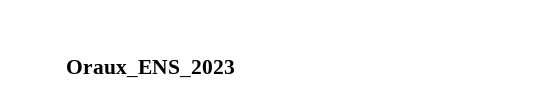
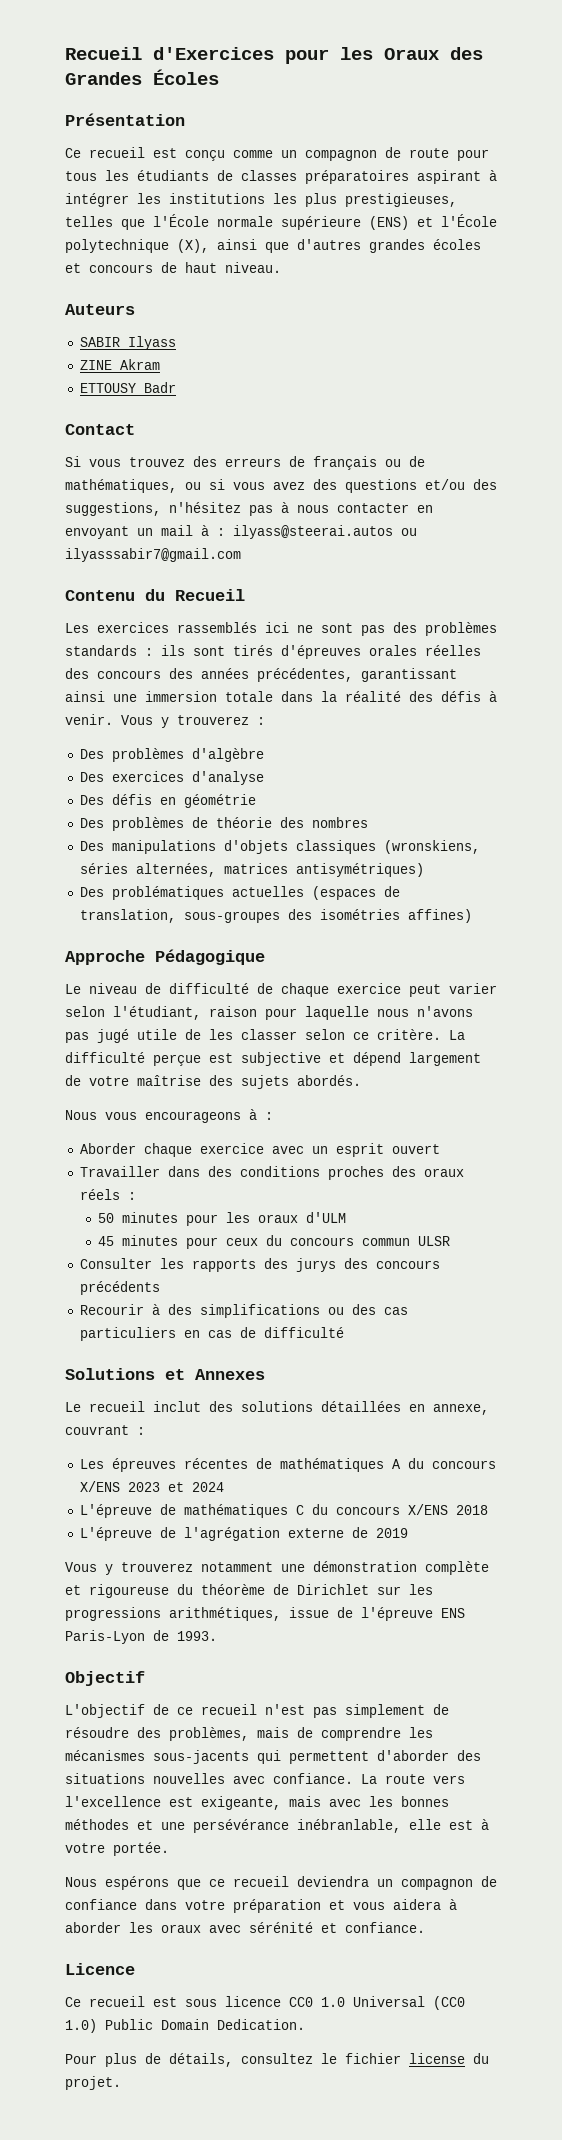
[66,60,235,78] Oraux_ENS_2023 -> [65,47,483,64] [65,69,219,85] [65,113,185,126] [65,147,489,161] [65,170,497,184] [65,193,457,207] [65,214,497,230] [65,239,481,253] [65,262,281,273] [65,304,135,315] [79,336,176,350] [79,359,160,370] [79,382,176,393] [65,424,135,435] [65,456,425,470] [65,479,497,493] [65,502,433,516] [65,525,417,539] [65,548,241,562] [65,589,245,601] [65,622,497,636] [65,645,481,659] [65,668,457,682] [65,691,497,702] [65,714,265,728] [79,748,264,762] [79,771,264,785] [79,794,256,808] [79,817,368,831] [79,840,480,854] [79,863,424,877] [79,886,400,900] [79,909,472,923] [65,949,265,965] [65,983,497,997] [65,1006,473,1020] [65,1029,465,1043] [65,1052,481,1066] [65,1075,361,1089] [65,1109,273,1123] [79,1143,440,1157] [79,1166,464,1180] [79,1189,136,1200] [97,1212,346,1226] [97,1235,450,1249] [79,1258,440,1272] [79,1281,160,1295] [79,1304,408,1318] [79,1327,344,1341] [65,1368,265,1380] [65,1401,489,1415] [65,1425,145,1435] [79,1458,496,1472] [79,1481,224,1492] [79,1504,488,1518] [79,1527,408,1541] [65,1561,489,1575] [65,1584,433,1598] [65,1607,465,1621] [65,1630,217,1644] [65,1671,145,1686] [65,1704,449,1718] [65,1727,433,1741] [65,1750,481,1764] [65,1773,465,1784] [65,1796,449,1810] [65,1819,489,1833] [65,1842,169,1856] [65,1876,497,1890] [65,1899,457,1913] [65,1922,425,1933] [65,1963,135,1975] [65,1996,465,2010] [65,2019,305,2033] [65,2053,489,2067] [65,2076,121,2090] Recueil d'Exercices pour les Oraux des Grandes Écoles // Présentation // Ce recueil est conçu comme un compagnon de route pour tous les étudiants de classes préparatoires aspirant à intégrer les institutions les plus prestigieuses, telles que l'École normale supérieure (ENS) et l'École polytechnique (X), ainsi que d'autres grandes écoles et concours de haut niveau. // Auteurs // SABIR Ilyass // ZINE Akram // ETTOUSY Badr // Contact // Si vous trouvez des erreurs de français ou de mathématiques, ou si vous avez des questions et/ou des suggestions, n'hésitez pas à nous contacter en envoyant un mail à : ilyass@steerai.autos ou ilyasssabir7@gmail.com // Contenu du Recueil // Les exercices rassemblés ici ne sont pas des problèmes standards : ils sont tirés d'épreuves orales réelles des concours des années précédentes, garantissant ainsi une immersion totale dans la réalité des défis à venir. Vous y trouverez : // Des problèmes d'algèbre // Des exercices d'analyse // Des défis en géométrie // Des problèmes de théorie des nombres // Des manipulations d'objets classiques (wronskiens, séries alternées, matrices antisymétriques) // Des problématiques actuelles (espaces de translation, sous-groupes des isométries affines) // Approche Pédagogique // Le niveau de difficulté de chaque exercice peut varier selon l'étudiant, raison pour laquelle nous n'avons pas jugé utile de les classer selon ce critère. La difficulté perçue est subjective et dépend largement de votre maîtrise des sujets abordés. // Nous vous encourageons à : // Aborder chaque exercice avec un esprit ouvert // Travailler dans des conditions proches des oraux réels : // 50 minutes pour les oraux d'ULM // 45 minutes pour ceux du concours commun ULSR // Consulter les rapports des jurys des concours précédents // Recourir à des simplifications ou des cas particuliers en cas de difficulté // Solutions et Annexes // Le recueil inclut des solutions détaillées en annexe, couvrant : // Les épreuves récentes de mathématiques A du concours X/ENS 2023 et 2024 // L'épreuve de mathématiques C du concours X/ENS 2018 // L'épreuve de l'agrégation externe de 2019 // Vous y trouverez notamment une démonstration complète et rigoureuse du théorème de Dirichlet sur les progressions arithmétiques, issue de l'épreuve ENS Paris-Lyon de 1993. // Objectif // L'objectif de ce recueil n'est pas simplement de résoudre des problèmes, mais de comprendre les mécanismes sous-jacents qui permettent d'aborder des situations nouvelles avec confiance. La route vers l'excellence est exigeante, mais avec les bonnes méthodes et une persévérance inébranlable, elle est à votre portée. // Nous espérons que ce recueil deviendra un compagnon de confiance dans votre préparation et vous aidera à aborder les oraux avec sérénité et confiance. // Licence // Ce recueil est sous licence CC0 1.0 Universal (CC0 1.0) Public Domain Dedication. // Pour plus de détails, consultez le fichier license du projet.

